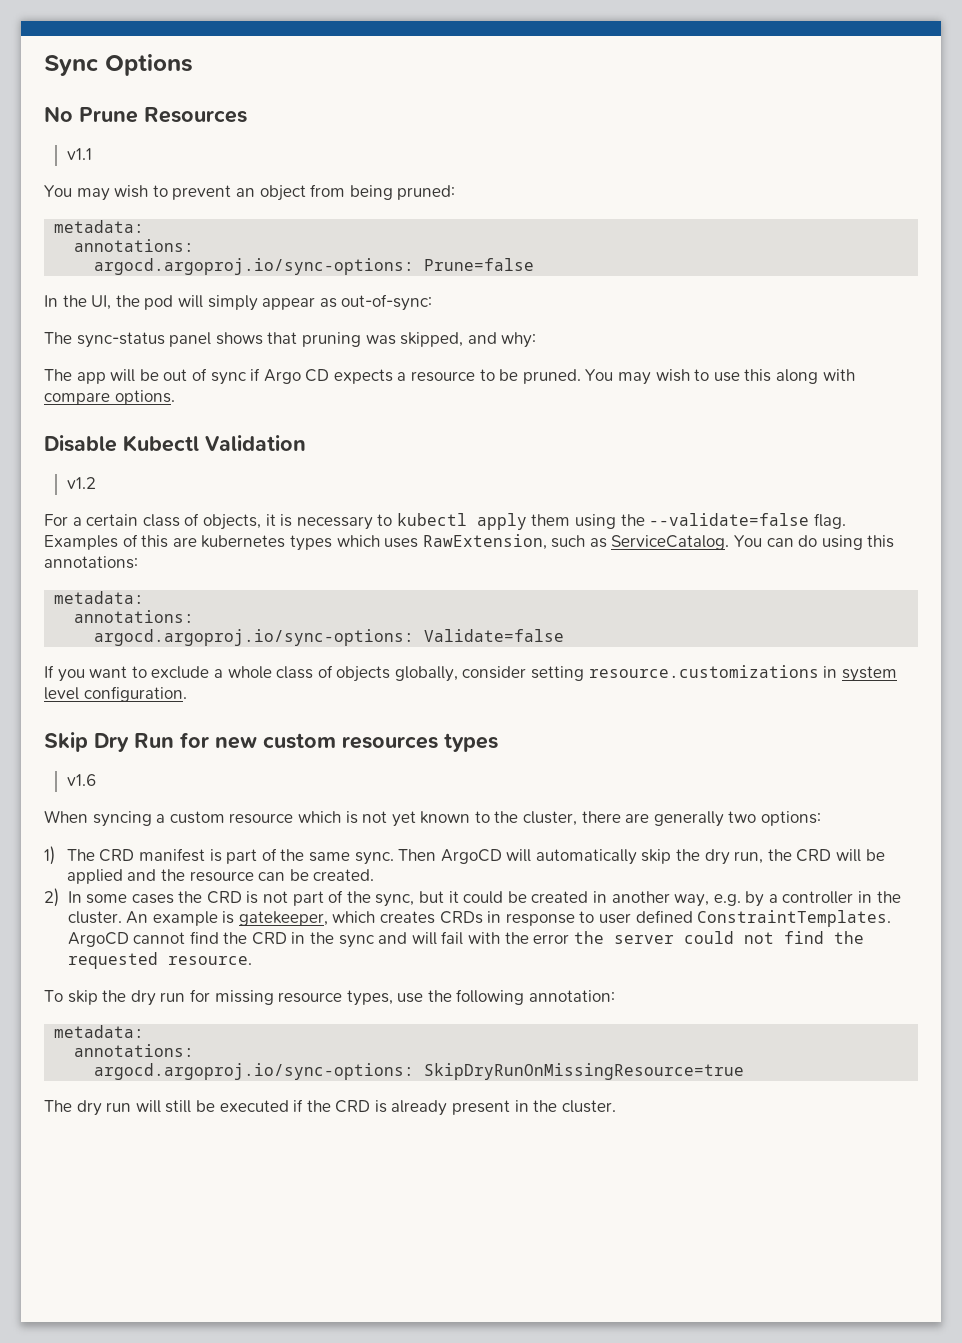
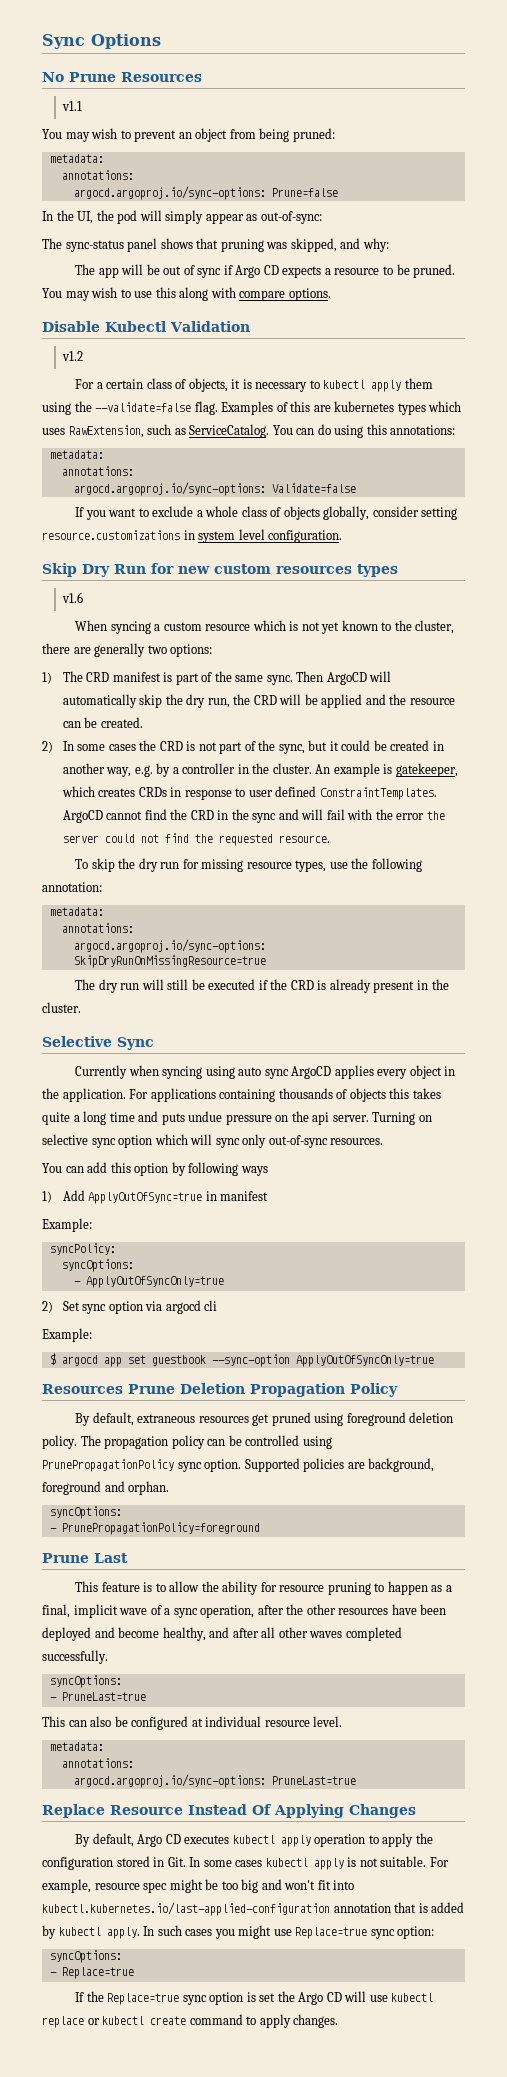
(616, 1106) none -> [42,1036,154,1050] [75,1065,456,1079] [42,1088,441,1102] [42,1111,432,1125] [42,1134,384,1148] [42,1162,268,1176] [42,1190,269,1204] [42,1218,92,1232] [49,1243,116,1255] [61,1259,134,1272] [73,1276,224,1288] [42,1300,218,1314] [42,1328,92,1342] [49,1353,434,1367] [42,1383,398,1397] [75,1412,454,1426] [42,1435,332,1449] [42,1458,435,1472] [42,1481,170,1495] [49,1506,122,1519] [49,1522,260,1535] [42,1553,128,1563] [75,1581,452,1595] [42,1604,447,1618] [42,1627,402,1641] [42,1650,108,1664] [49,1675,122,1688] [49,1692,146,1701] [42,1716,343,1730] [49,1742,104,1751] [61,1758,134,1768] [73,1774,356,1788] [42,1804,416,1818] [75,1833,433,1847] [42,1856,449,1870] [42,1879,355,1893] [42,1902,465,1916] [42,1925,435,1939] [49,1950,122,1963] [49,1967,134,1979] [75,1991,434,2005] [42,2014,339,2028] // Selective Sync // Currently when syncing using auto sync ArgoCD applies every object in the application. For applications containing thousands of objects this takes quite a long time and puts undue pressure on the api server. Turning on selective sync option which will sync only out-of-sync resources. // You can add this option by following ways // 1) Add ApplyOutOfSync=true in manifest // Example: // syncPolicy: // syncOptions: // - ApplyOutOfSyncOnly=true // 2) Set sync option via argocd cli // Example: // $ argocd app set guestbook --sync-option ApplyOutOfSyncOnly=true // Resources Prune Deletion Propagation Policy // By default, extraneous resources get pruned using foreground deletion policy. The propagation policy can be controlled using PrunePropagationPolicy sync option. Supported policies are background, foreground and orphan. // syncOptions: // - PrunePropagationPolicy=foreground // Prune Last // This feature is to allow the ability for resource pruning to happen as a final, implicit wave of a sync operation, after the other resources have been deployed and become healthy, and after all other waves completed successfully. // syncOptions: // - PruneLast=true // This can also be configured at individual resource level. // metadata: // annotations: // argocd.argoproj.io/sync-options: PruneLast=true // Replace Resource Instead Of Applying Changes // By default, Argo CD executes kubectl apply operation to apply the configuration stored in Git. In some cases kubectl apply is not suitable. For example, resource spec might be too big and won't fit into kubectl.kubernetes.io/last-applied-configuration annotation that is added by kubectl apply. In such cases you might use Replace=true sync option: // syncOptions: // - Replace=true // If the Replace=true sync option is set the Argo CD will use kubectl replace or kubectl create command to apply changes.

